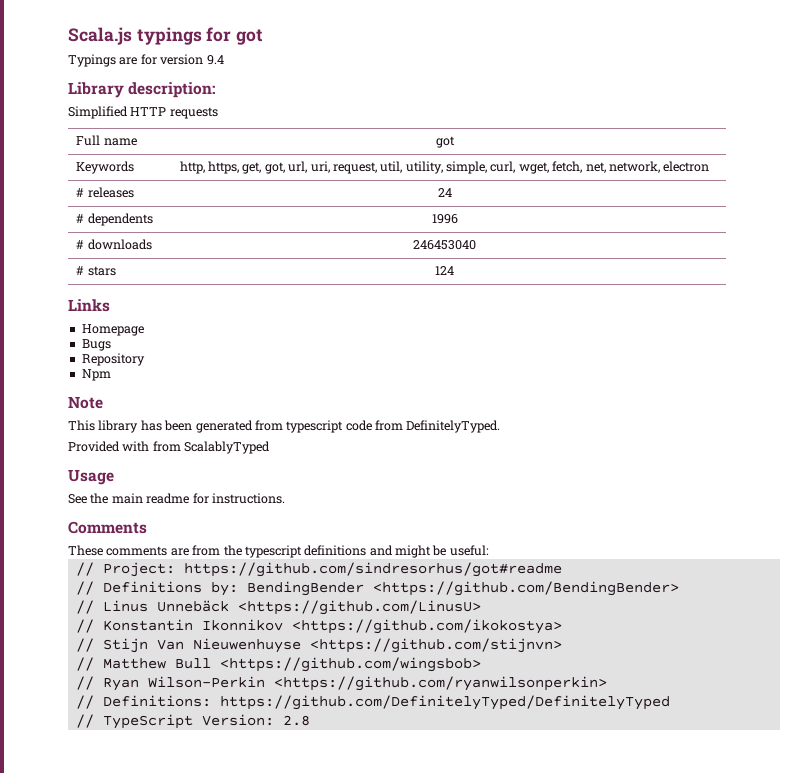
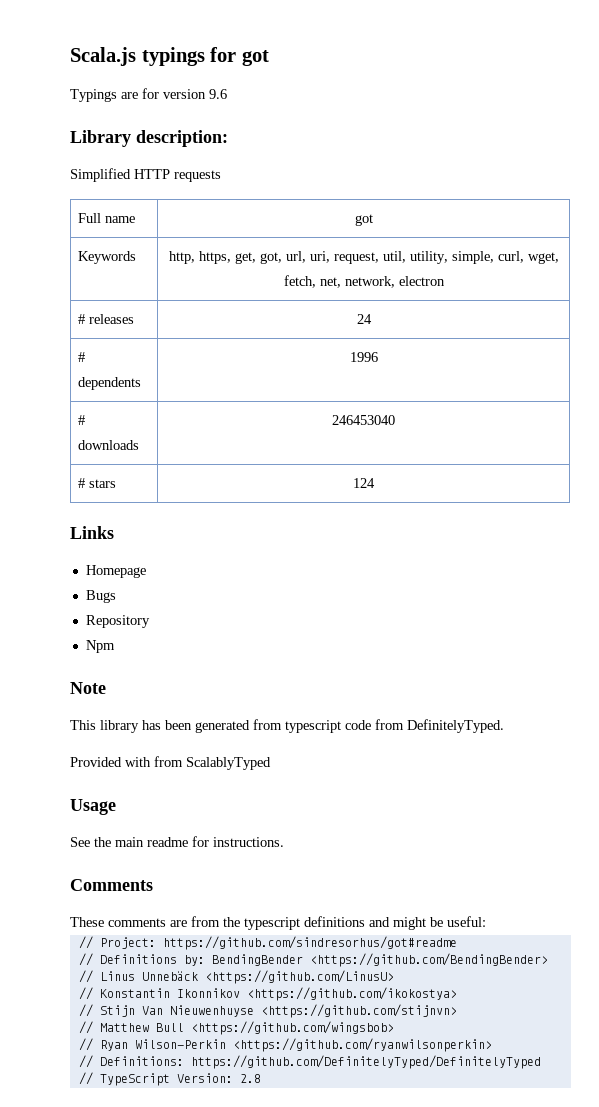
[206,55,224,65] 9.4 -> [209,89,227,99] 9.6

